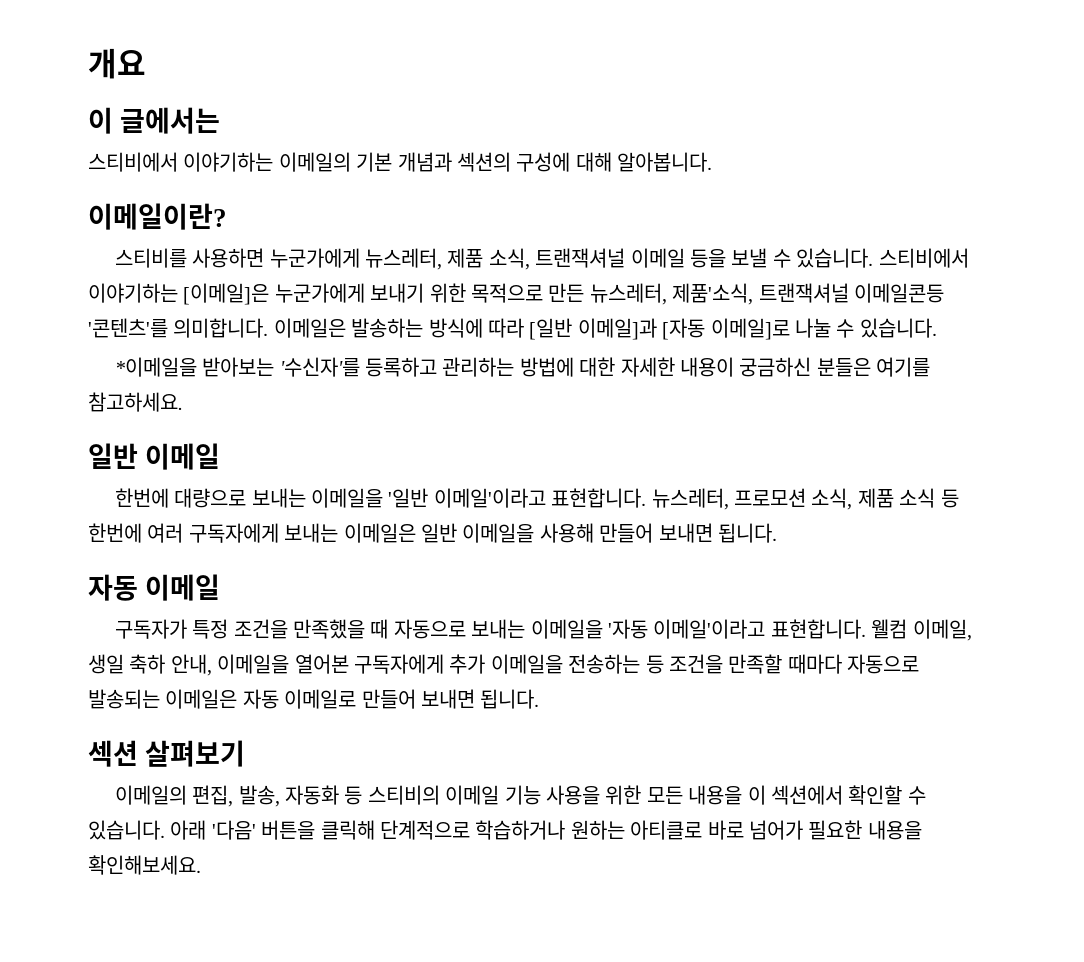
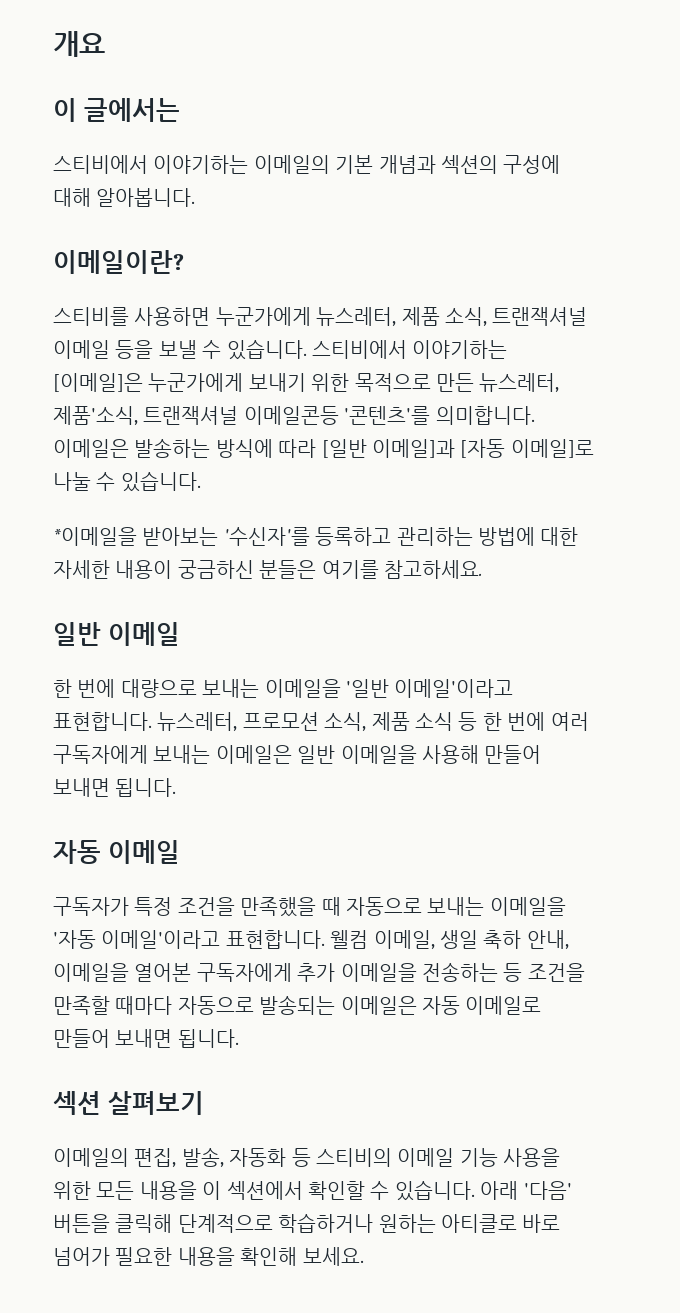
[114,488,169,508] 한번에 -> [53,679,116,698] 한 번에
[88,523,142,543] 한번에 -> [482,712,546,731] 한 번에
[88,855,201,875] 확인해보세요. -> [240,1247,364,1266] 확인해 보세요.

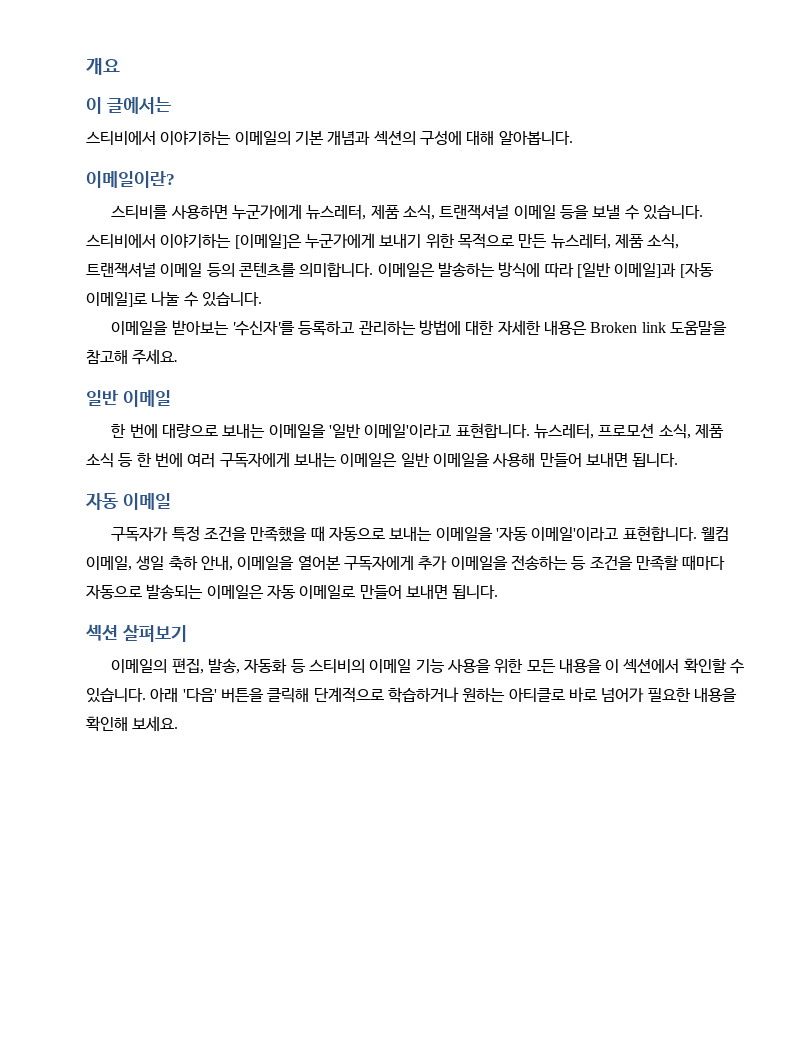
[53,406,431,426] 제품'소식, 트랜잭셔널 이메일콘등 '콘텐츠'를 -> [614,234,680,249] [86,262,296,278] 제품 소식, 트랜잭셔널 이메일 등의 콘텐츠를
[53,527,137,546] *이메일을 -> [111,321,169,335] 이메일을
[115,560,483,579] 내용이 궁금하신 분들은 여기를 참고하세요. -> [543,321,727,335] [86,349,179,365] 내용은 Broken link 도움말을 참고해 주세요.

